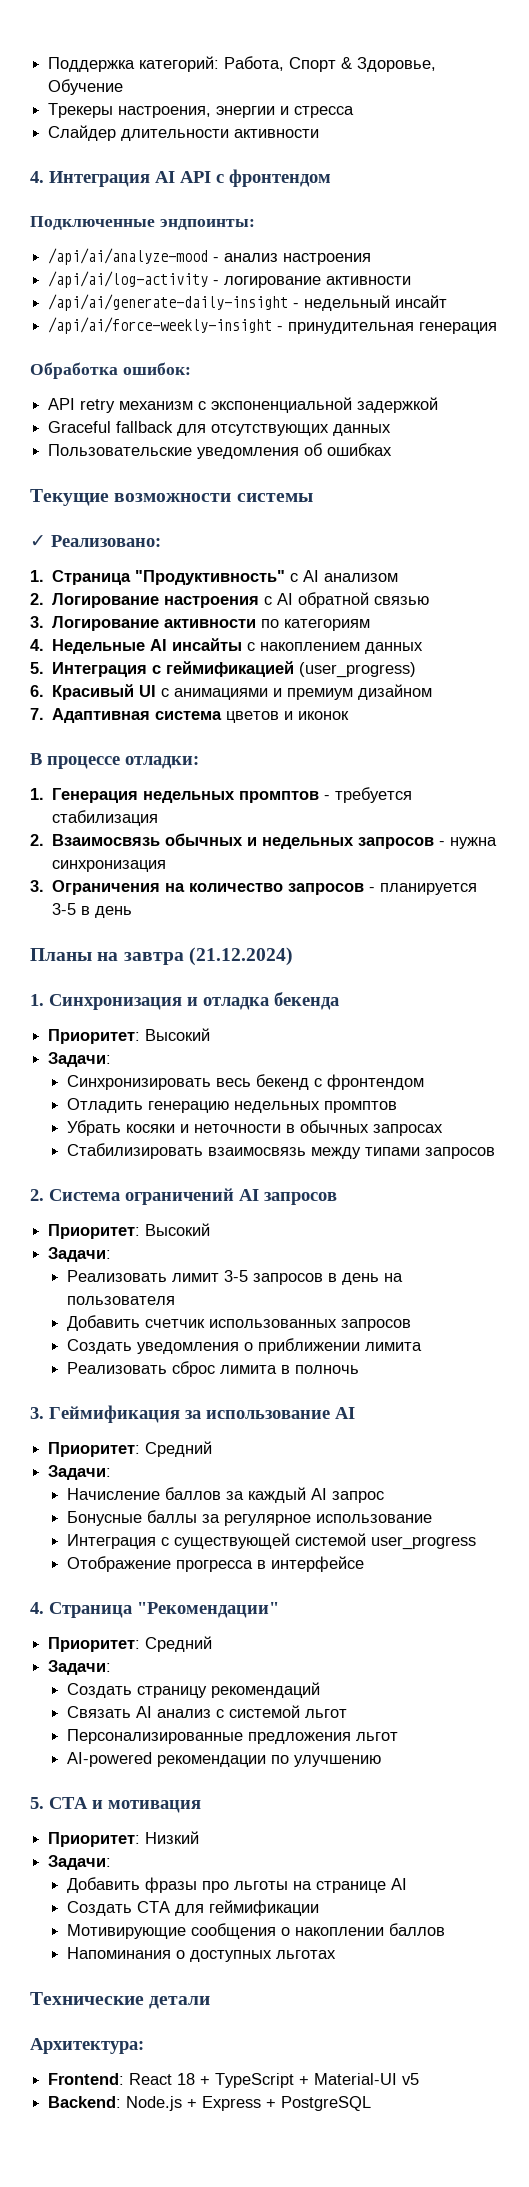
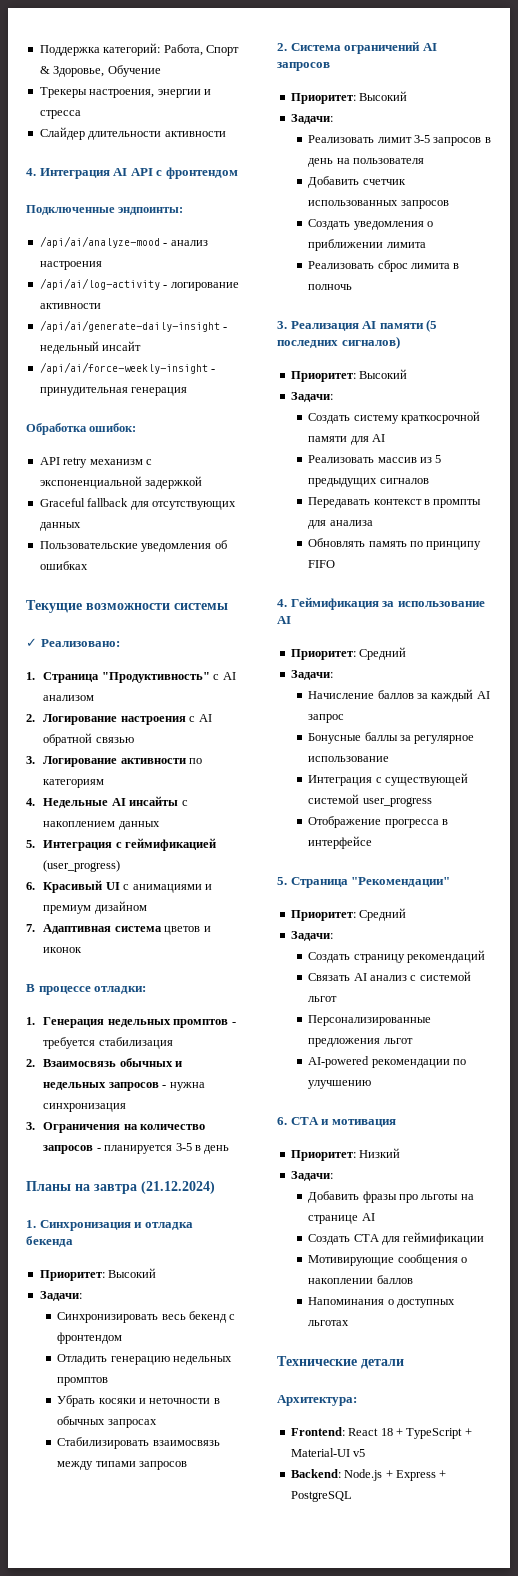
(44, 1413) none -> [290,319,438,332] [277,336,400,349] [290,369,408,382] [290,392,333,402] [308,411,480,424] [308,434,385,445] [308,455,442,463] [308,478,429,487] [308,497,482,508] [308,520,373,529] [308,538,482,550] [308,560,336,568] [277,599,287,607] Реализация AI памяти (5 последних сигналов) // Приоритет: Высокий // Задачи: // Создать систему краткосрочной памяти для AI // Реализовать массив из 5 предыдущих сигналов // Передавать контекст в промпты для анализа // Обновлять память по принципу FIFO // 4.
[30,1602,44,1614] 4. -> [277,877,287,885] 5.
[30,1797,44,1809] 5. -> [277,1117,287,1125] 6.

